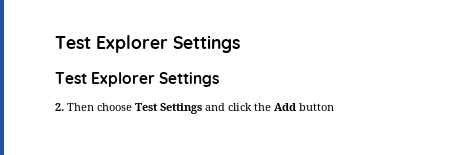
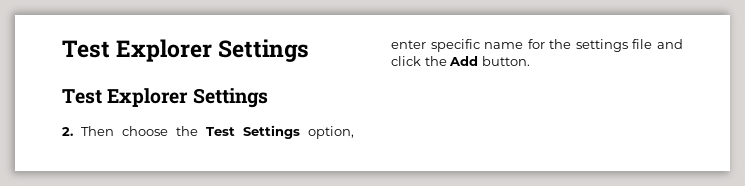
(132, 107) none -> [176,126,198,136] the
(202, 108) none -> [308,126,354,139] [391,39,653,52] option, enter specific name for the settings file
[299,103,334,111] button -> [481,56,530,66] button.

